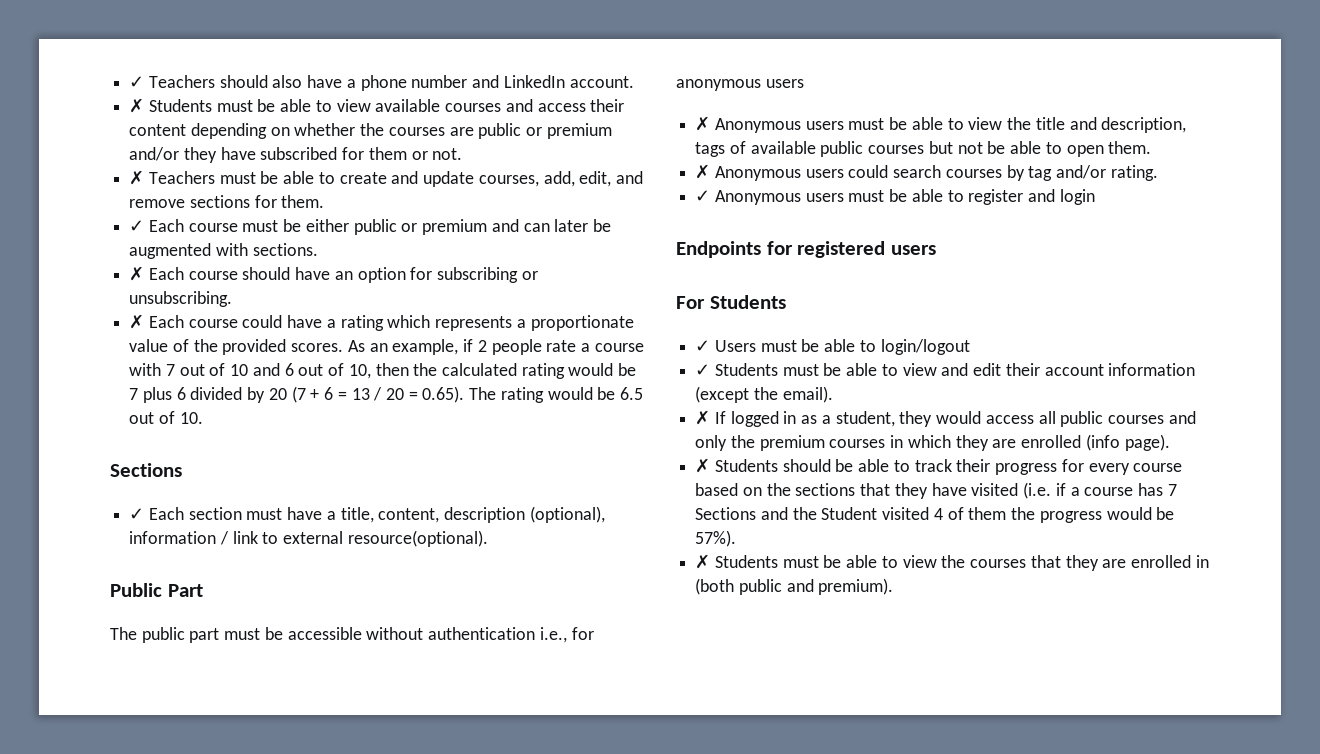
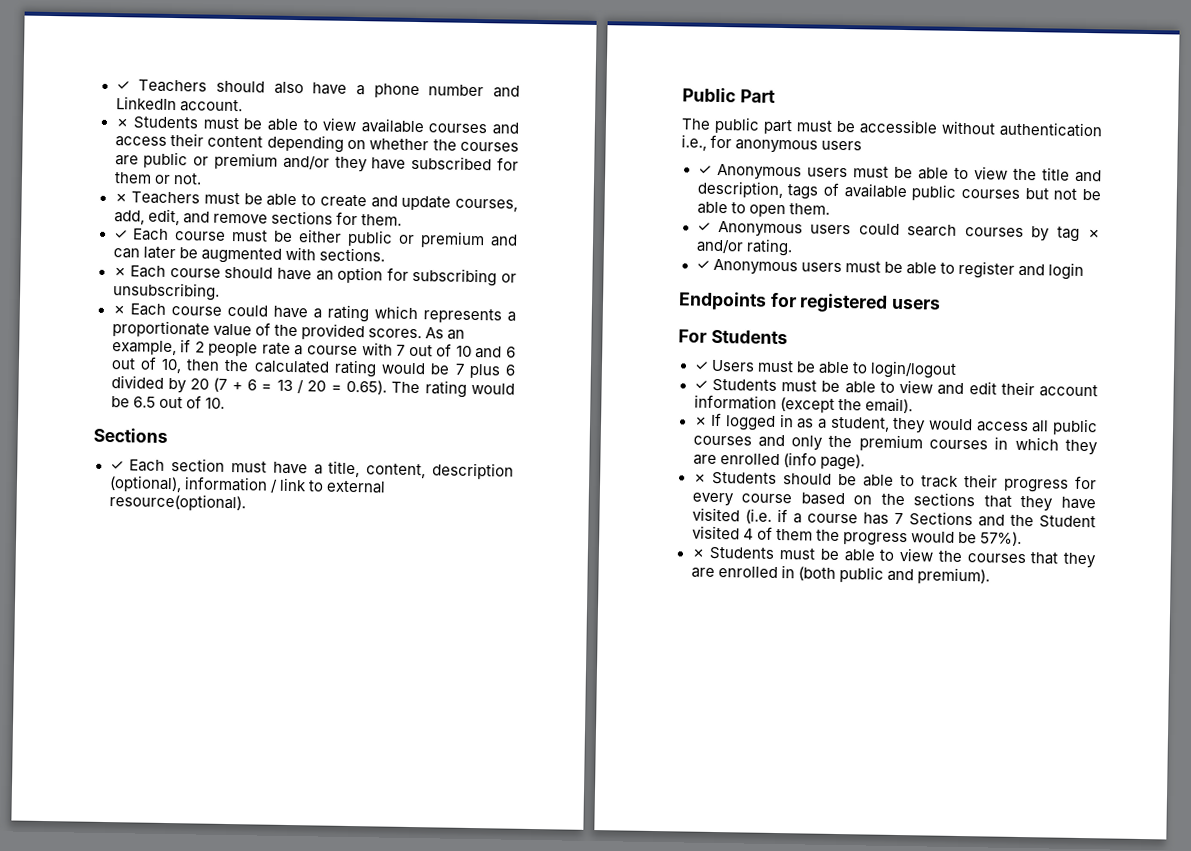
[695,116,711,131] ✗ -> [697,165,712,175] ✓
[695,164,711,179] ✗ -> [696,222,711,232] ✓
(1053, 173) none -> [1087,229,1101,239] ✗

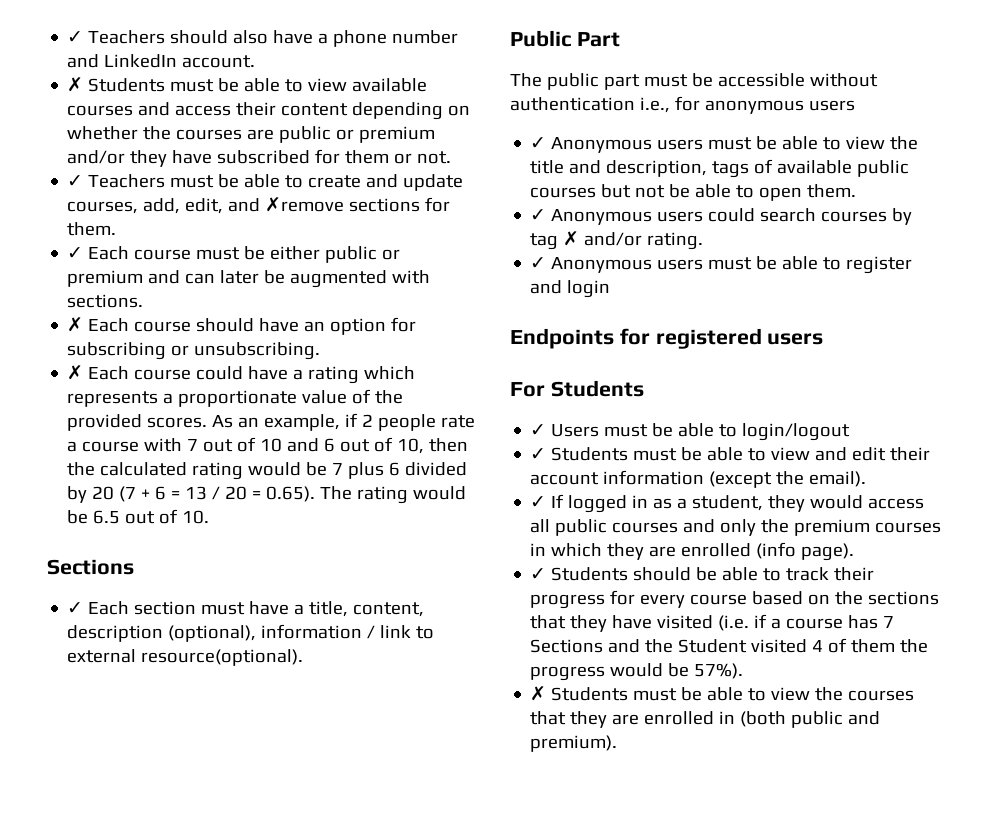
[113,193,128,203] ✗ -> [67,175,84,187] ✓
[212,213,268,224] remove -> [265,197,345,212] ✗remove
[693,416,708,426] ✗ -> [530,496,547,508] ✓
[692,473,707,483] ✗ -> [530,568,547,580] ✓

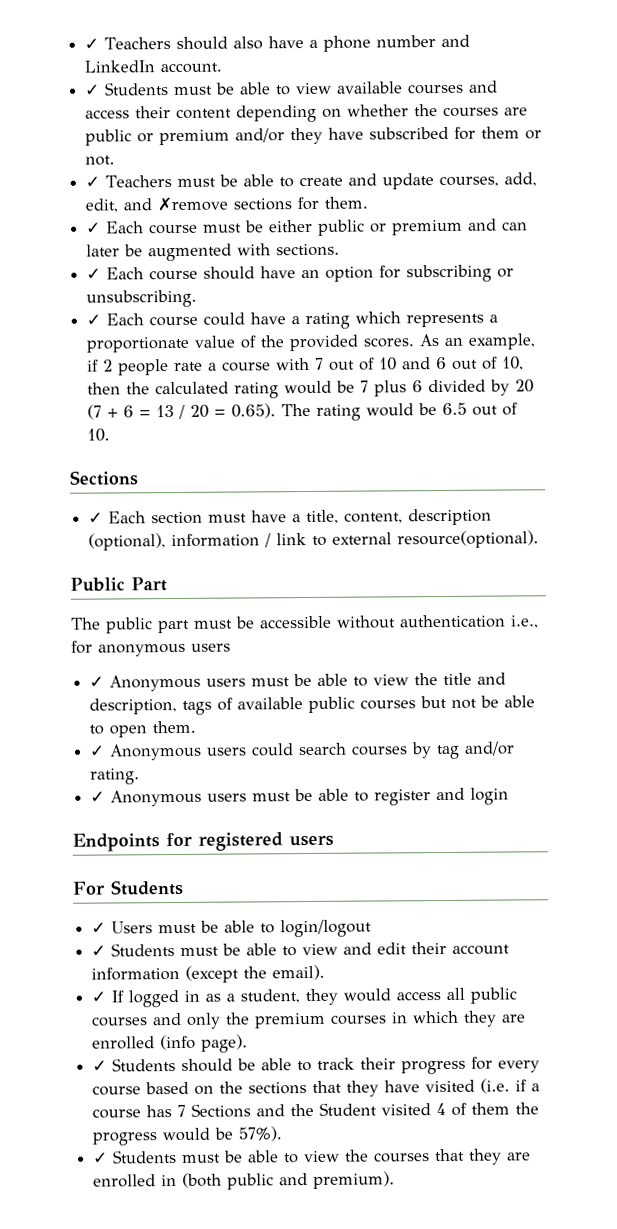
[67,77,84,92] ✗ -> [85,84,101,96] ✓
[67,317,84,332] ✗ -> [86,268,102,280] ✓
[67,365,84,380] ✗ -> [86,314,102,326] ✓
[563,231,580,246] ✗ -> (461, 752) none
[530,686,547,701] ✗ -> [93,1152,109,1164] ✓

